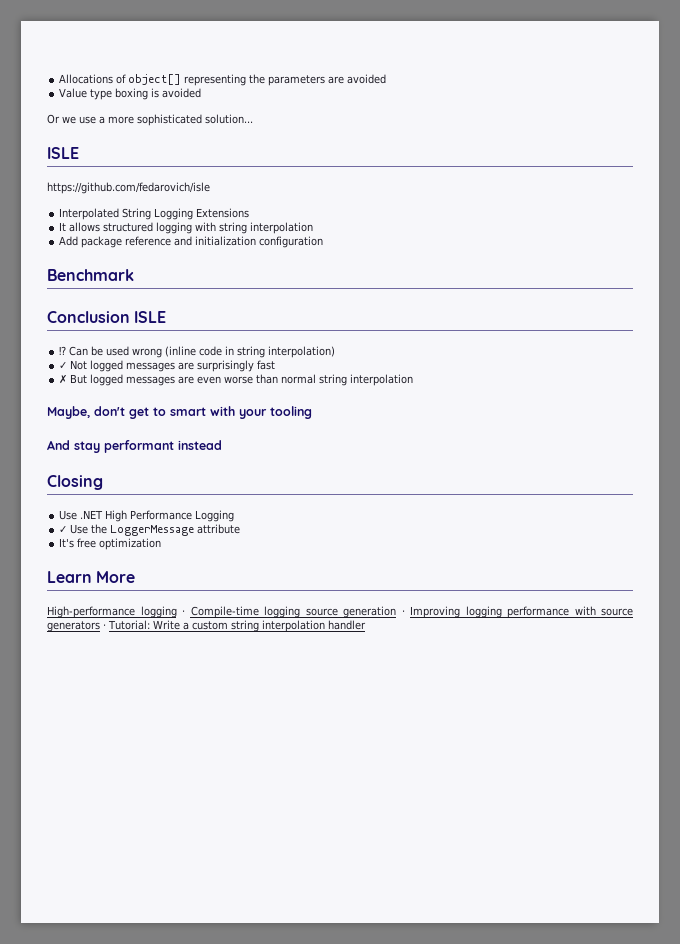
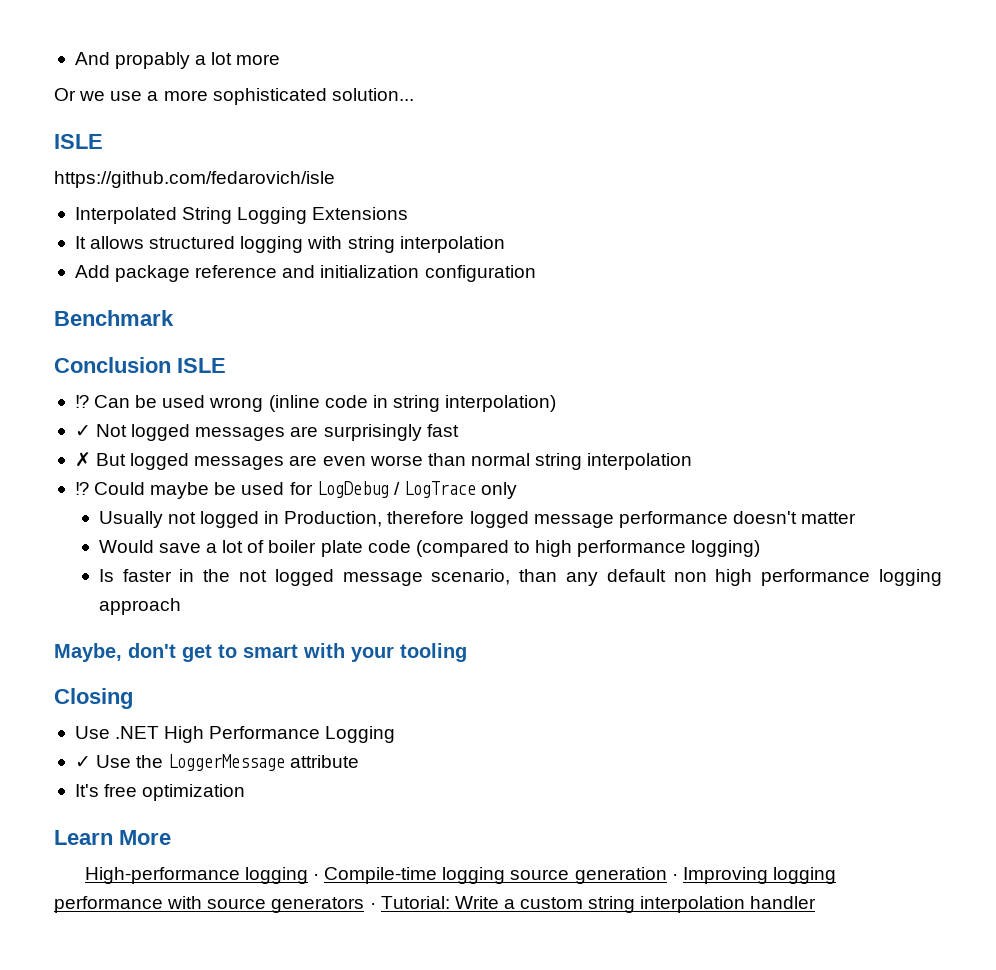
[59,74,387,86] [59,88,202,100] Allocations of object[] representing the parameters are avoided // Value type boxing is avoided -> [74,52,281,69] And propably a lot more
(414, 380) none -> [74,481,518,499] [98,511,857,528] [98,540,761,557] [98,569,943,586] [98,598,181,615] // ⁉ Could maybe be used for LogDebug / LogTrace only // Usually not logged in Production, therefore logged message performance doesn't matter // Would save a lot of boiler plate code (compared to high performance logging) // Is faster in the not logged message scenario, than any default non high performance logging approach
[47,440,222,453] // And stay performant instead -> (467, 652) none

